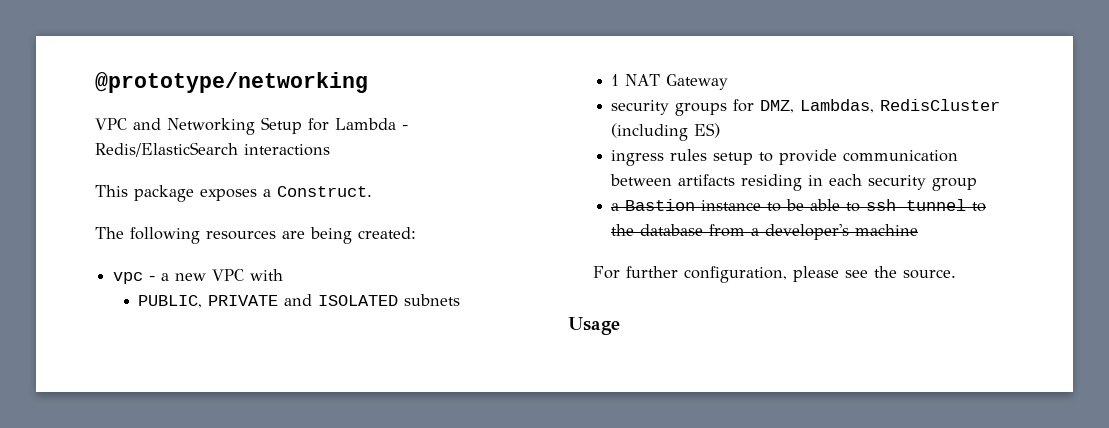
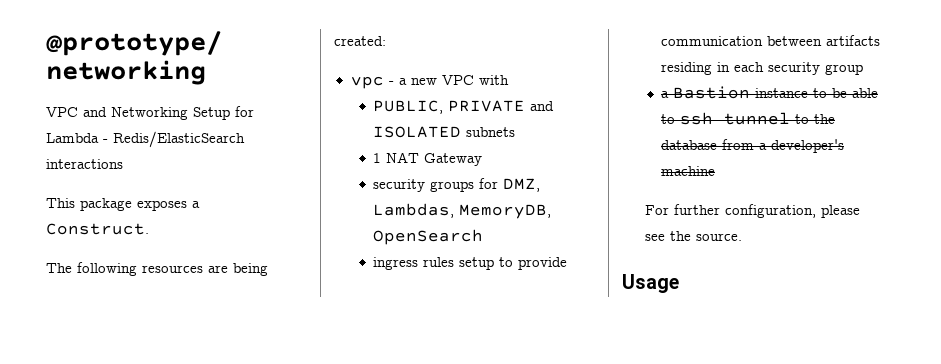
[880,99,1001,111] [611,123,721,141] RedisCluster (including ES) -> [459,204,552,219] [373,229,484,245] MemoryDB, OpenSearch

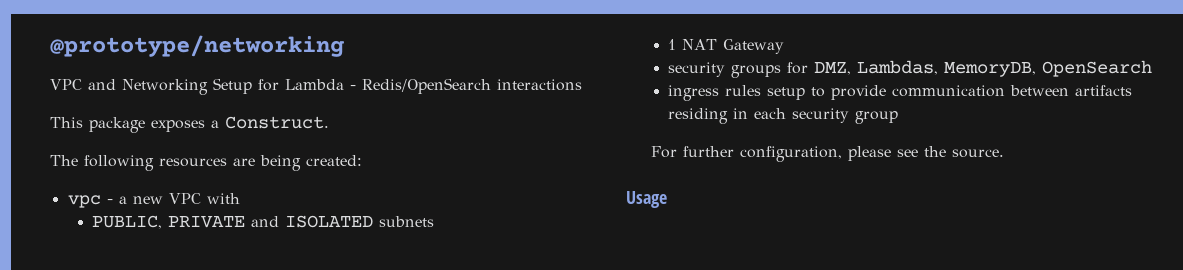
[113,131,245,148] Redis/ElasticSearch -> [362,78,491,94] Redis/OpenSearch
[661,86,879,99] [661,112,836,125] [661,139,845,153] [661,166,716,176] // a Bastion instance to be able to ssh tunnel to the database from a developer's machine -> (899, 117) none

